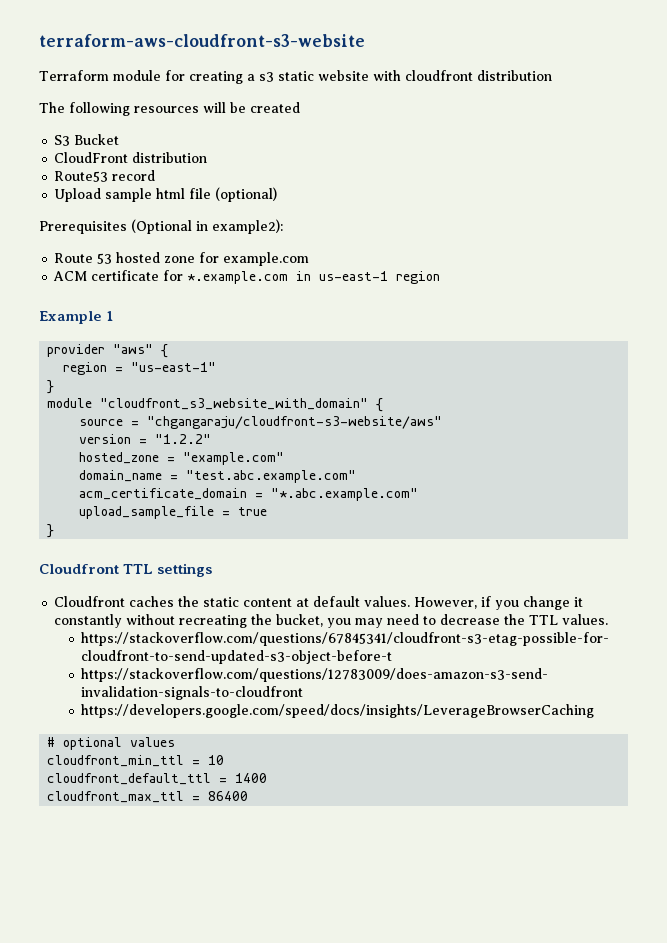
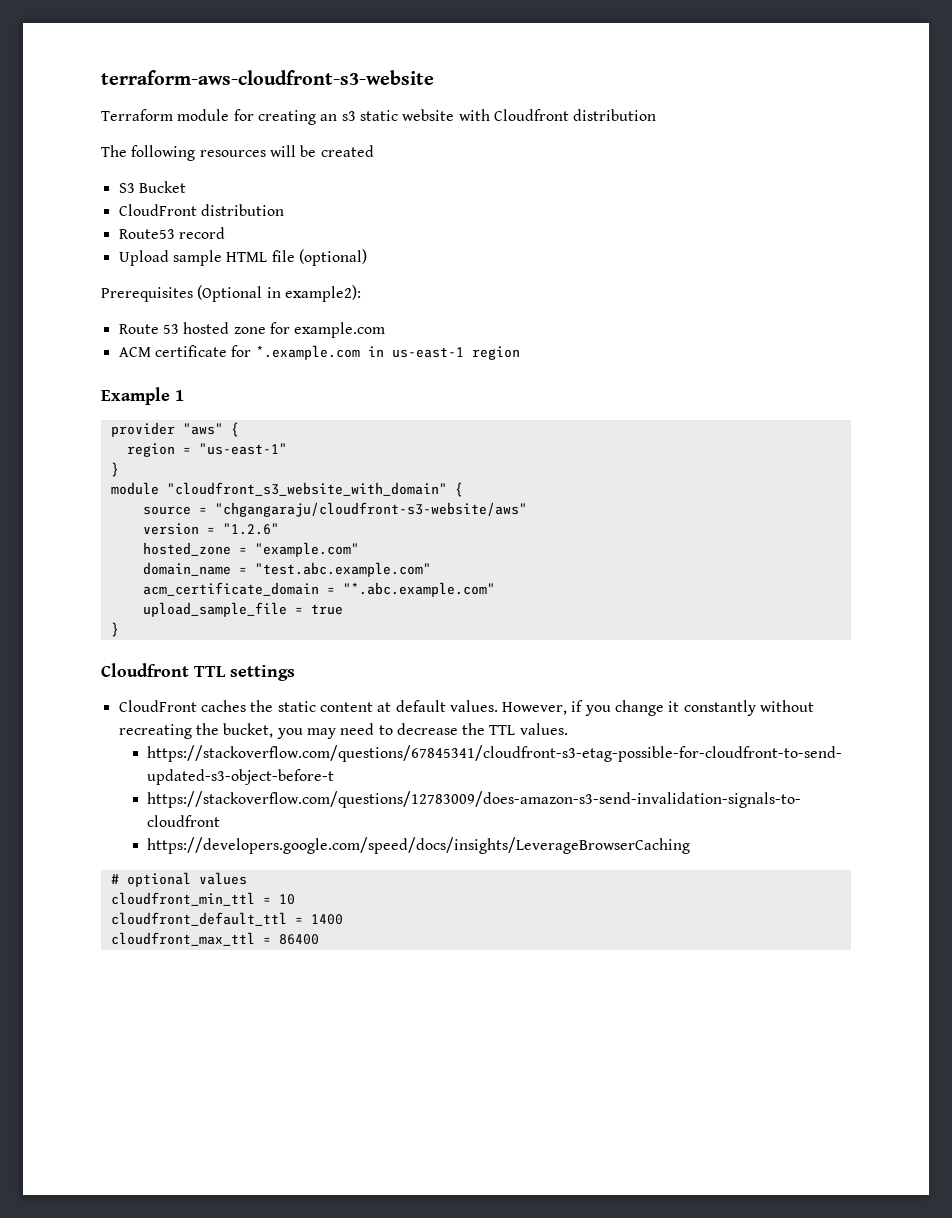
[246,74,255,81] a -> [320,114,338,121] an
[404,70,473,81] cloudfront -> [493,109,569,121] Cloudfront
[156,188,186,199] html -> [226,252,268,262] HTML
[155,434,212,444] "1.2.2" -> [222,523,279,535] "1.2.6"
[54,596,126,607] Cloudfront -> [118,700,197,712] CloudFront

